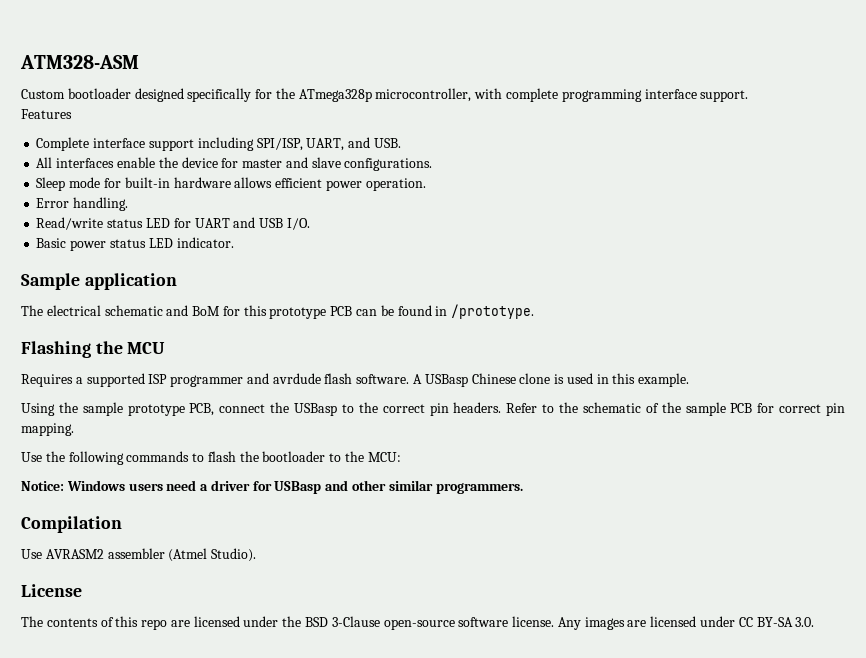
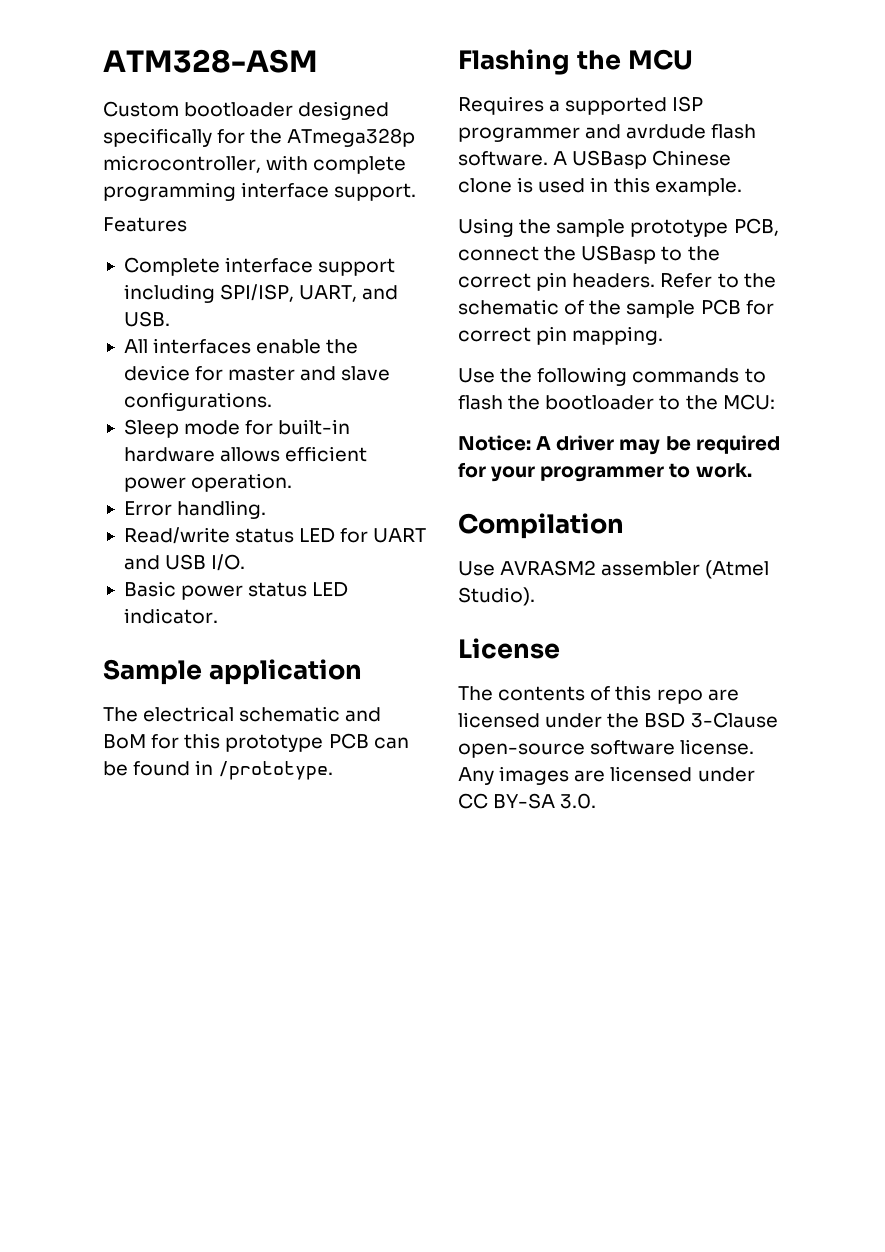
[66,480,523,494] Windows users need a driver for USBasp and other similar programmers. -> [536,435,780,455] [458,462,752,482] A driver may be required for your programmer to work.

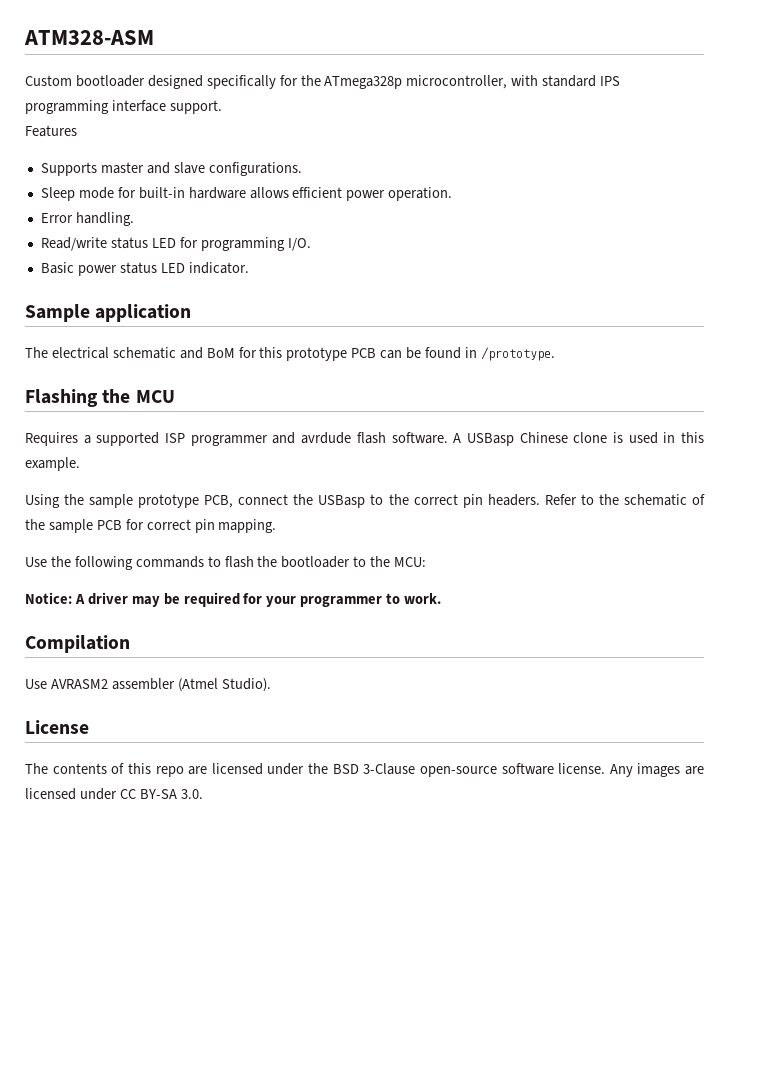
[313,156,407,174] complete -> [542,75,621,87] standard IPS
[123,257,396,276] [123,284,399,303] [123,311,170,327] [123,338,359,354] [123,365,224,381] Complete interface support including SPI/ISP, UART, and USB. // All interfaces enable the device for -> [40,162,97,176] Supports
[373,528,427,543] [123,554,207,570] UART and USB -> [200,237,285,251] programming

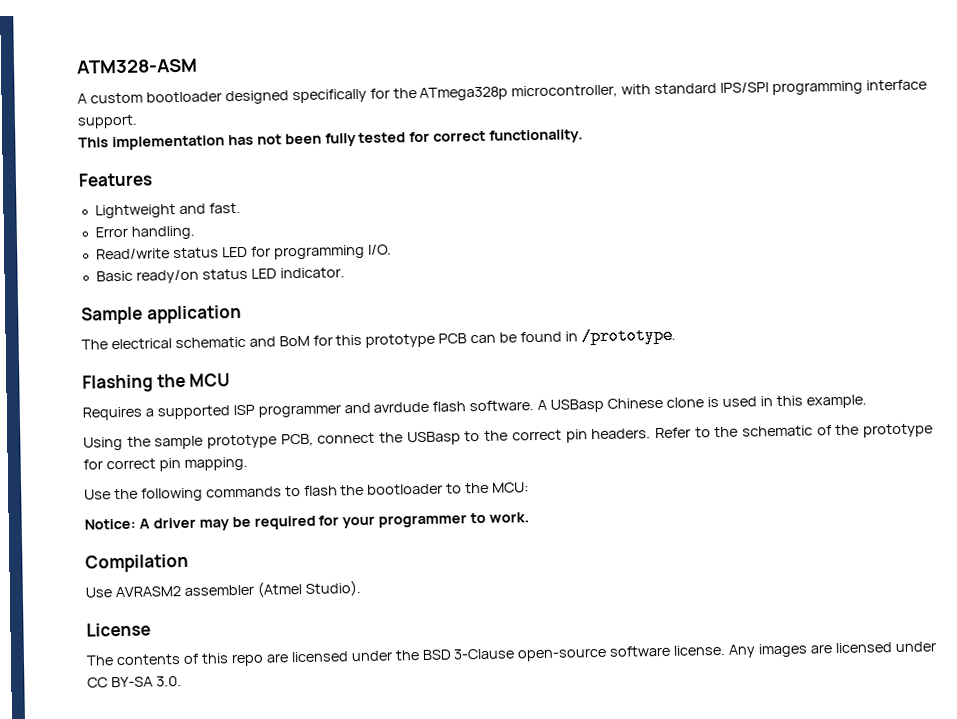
[25,75,72,86] Custom -> [77,92,143,104] A custom
[600,76,621,86] IPS -> [720,82,770,93] IPS/SPI
[25,125,77,137] [40,162,302,176] [40,187,453,201] Features // Supports master and slave configurations. // Sleep mode for built-in hardware allows efficient power operation. -> [78,129,584,151] [78,172,153,187] [94,202,241,219] This implementation has not been fully tested for correct functionality. // Features // Lightweight and fast.
[77,265,117,276] power -> [135,269,199,284] ready/on
[48,519,122,533] sample PCB -> [863,423,934,438] prototype

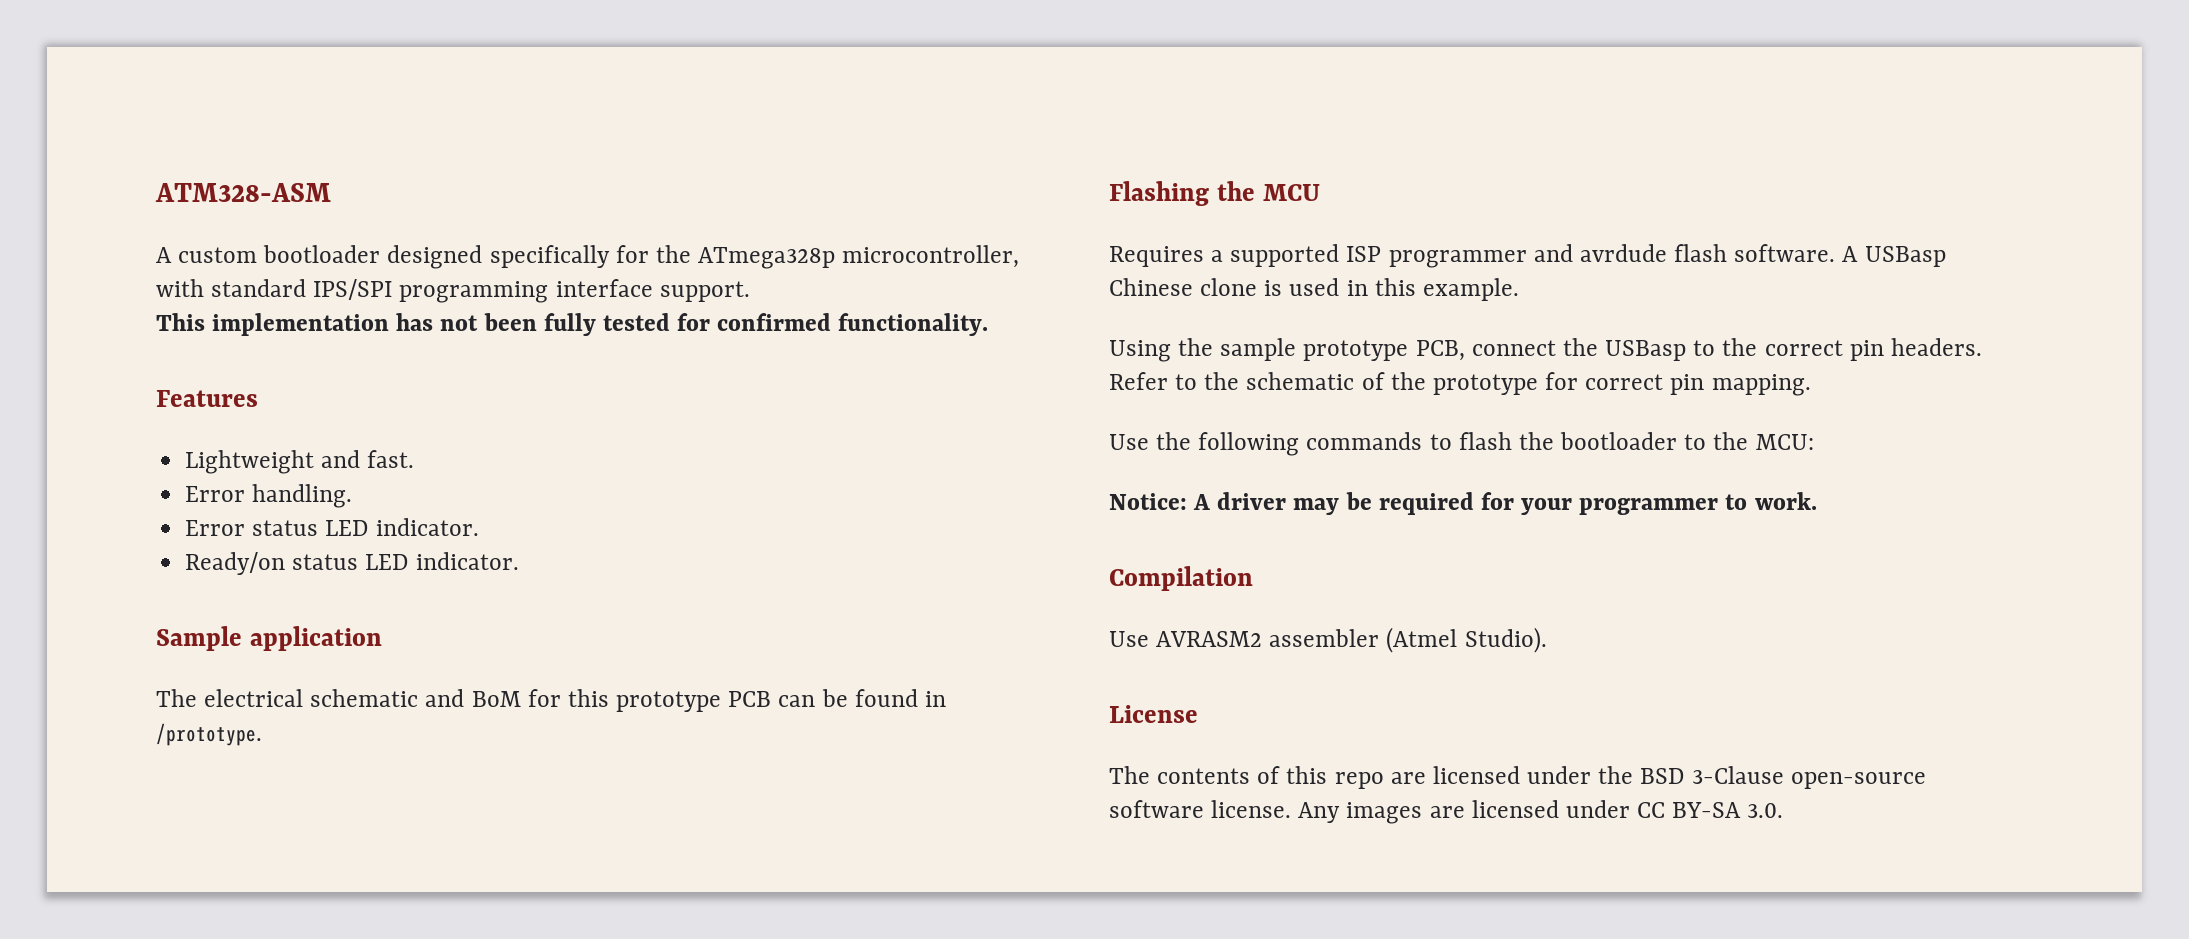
[433,130,487,142] correct -> [717,313,832,331] confirmed
[95,244,392,260] [95,269,199,284] Read/write status LED for programming I/O. // Basic ready/on -> [185,518,479,536] [185,552,286,575] Error status LED indicator. // Ready/on

